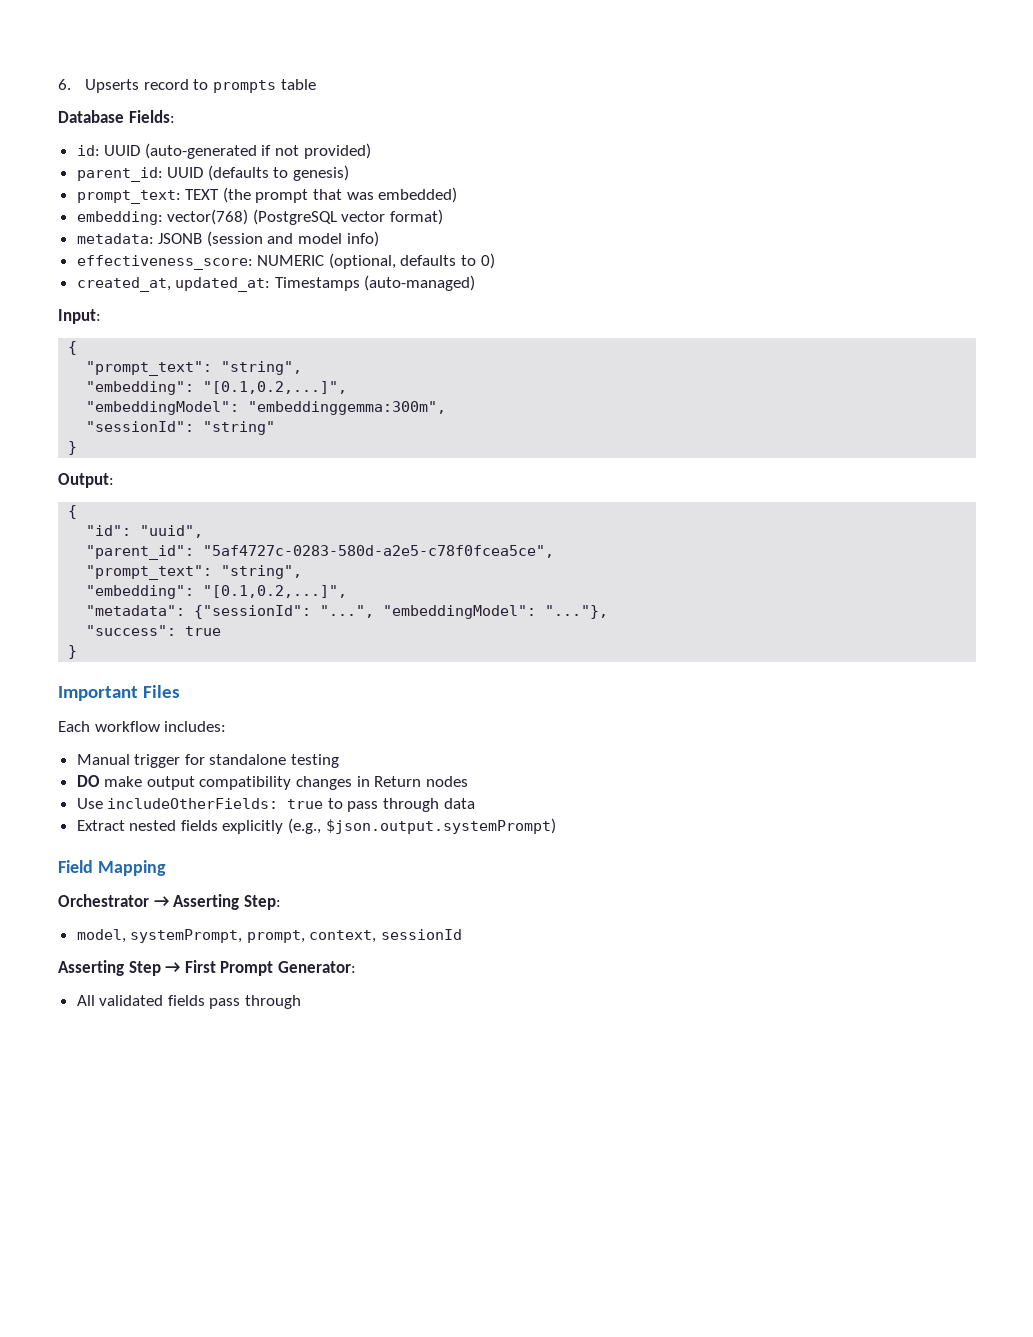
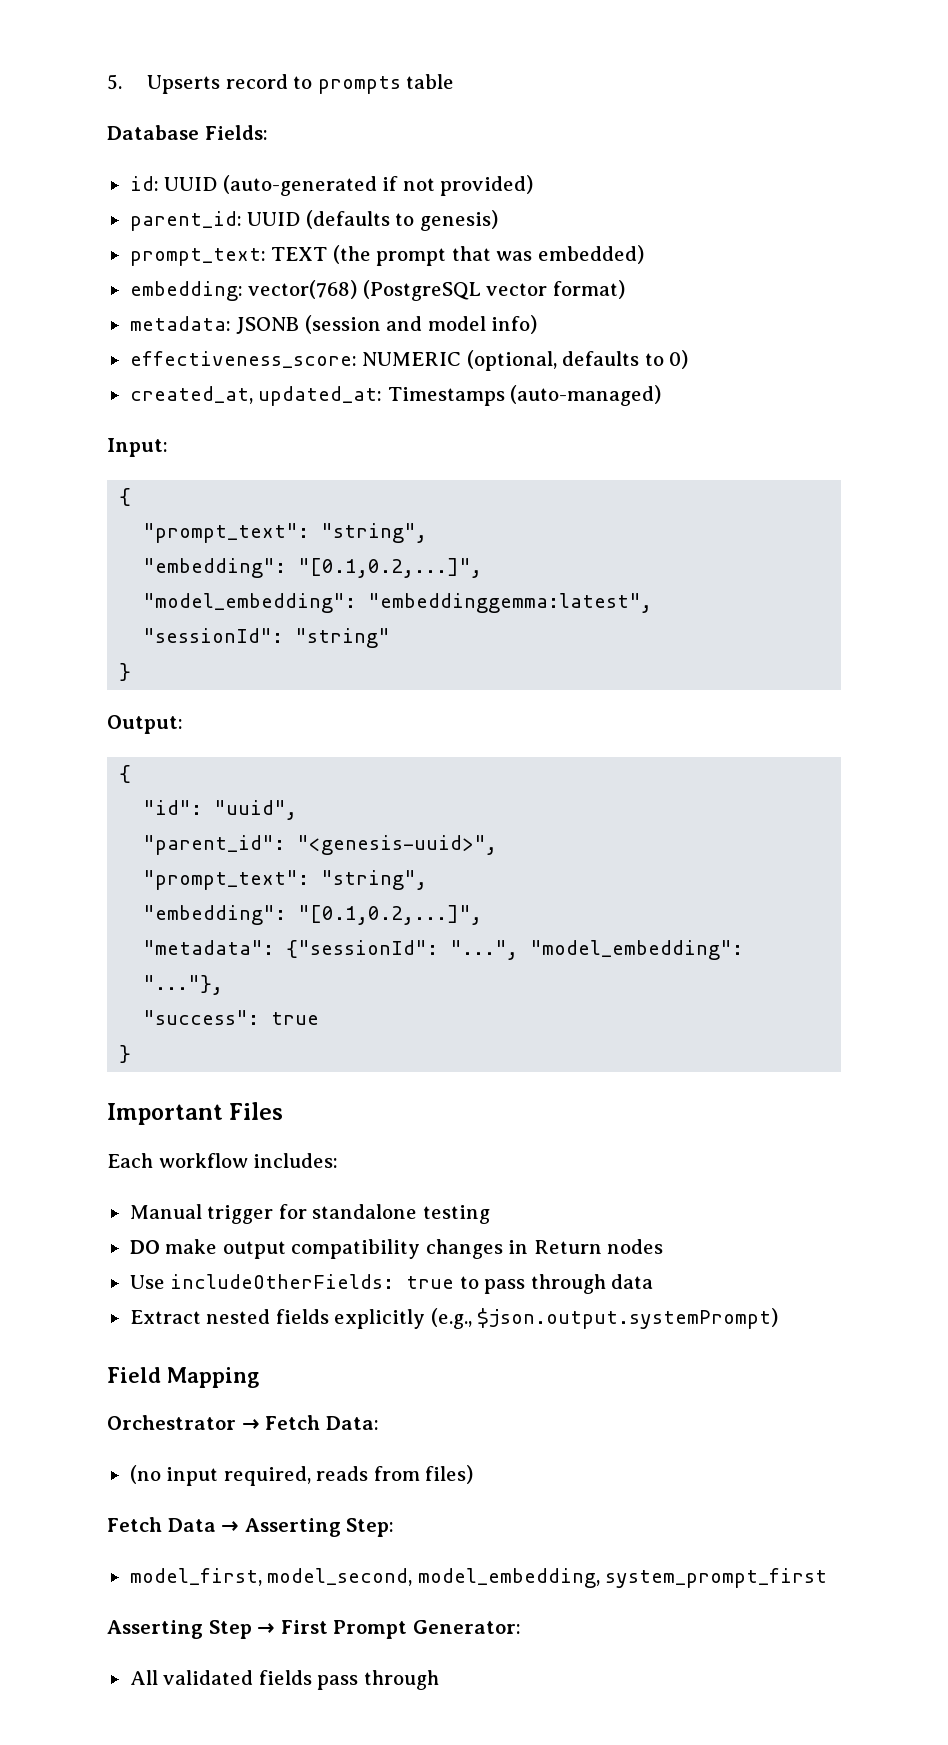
[58,79,71,90] 6. -> [107,74,122,90] 5.
[86,401,447,415] "embeddingModel": "embeddinggemma:300m", -> [143,593,653,613] "model_embedding": "embeddinggemma:latest",
[203,545,555,558] "5af4727c-0283-580d-a2e5-c78f0fcea5ce", -> [297,835,498,855] "<genesis-uuid>",
[383,605,537,619] "embeddingModel": -> [530,940,744,960] "model_embedding":
[173,894,281,910] [76,929,463,943] Asserting Step: // model, systemPrompt, prompt, context, sessionId -> [265,1415,379,1430] [129,1465,474,1486] [107,1517,395,1537] [129,1568,828,1588] Fetch Data: // (no input required, reads from files) // Fetch Data → Asserting Step: // model_first, model_second, model_embedding, system_prompt_first

